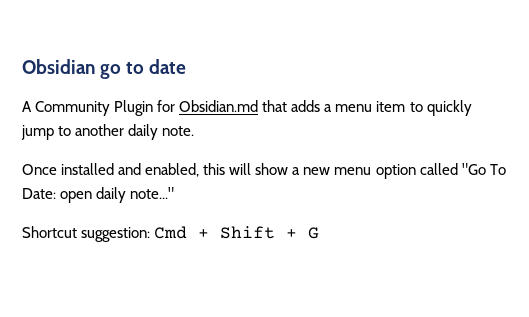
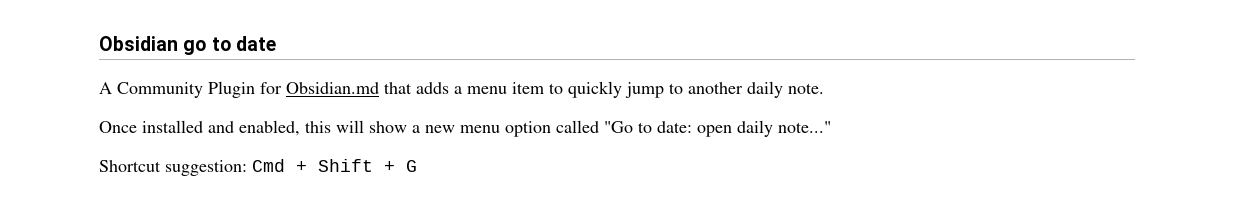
[489,164,506,175] [22,188,56,199] To Date: -> [638,121,692,133] to date:

